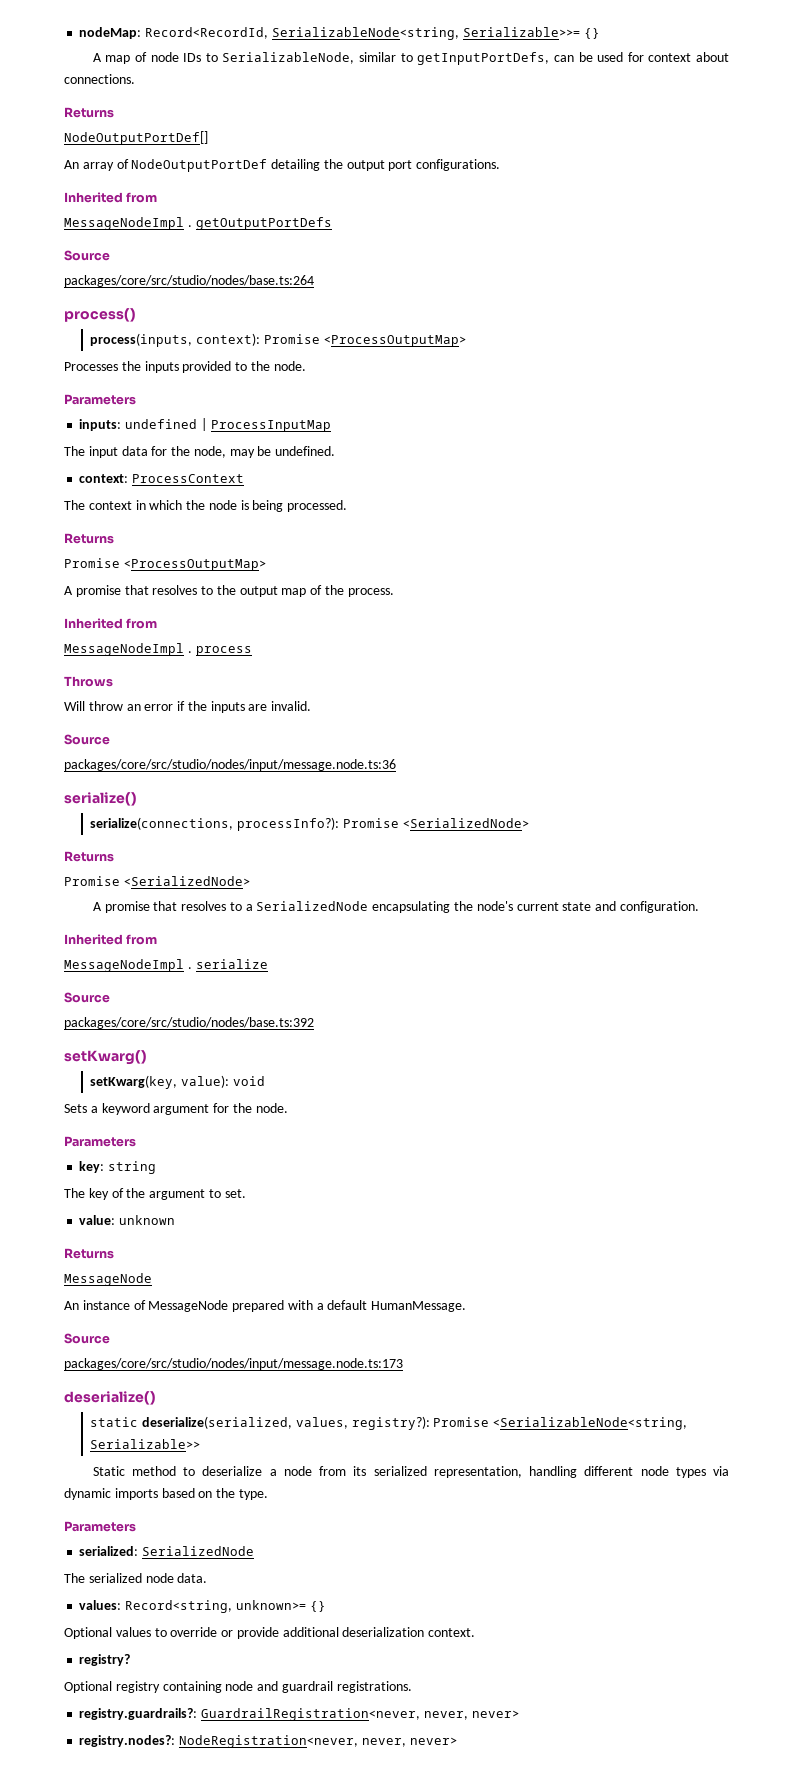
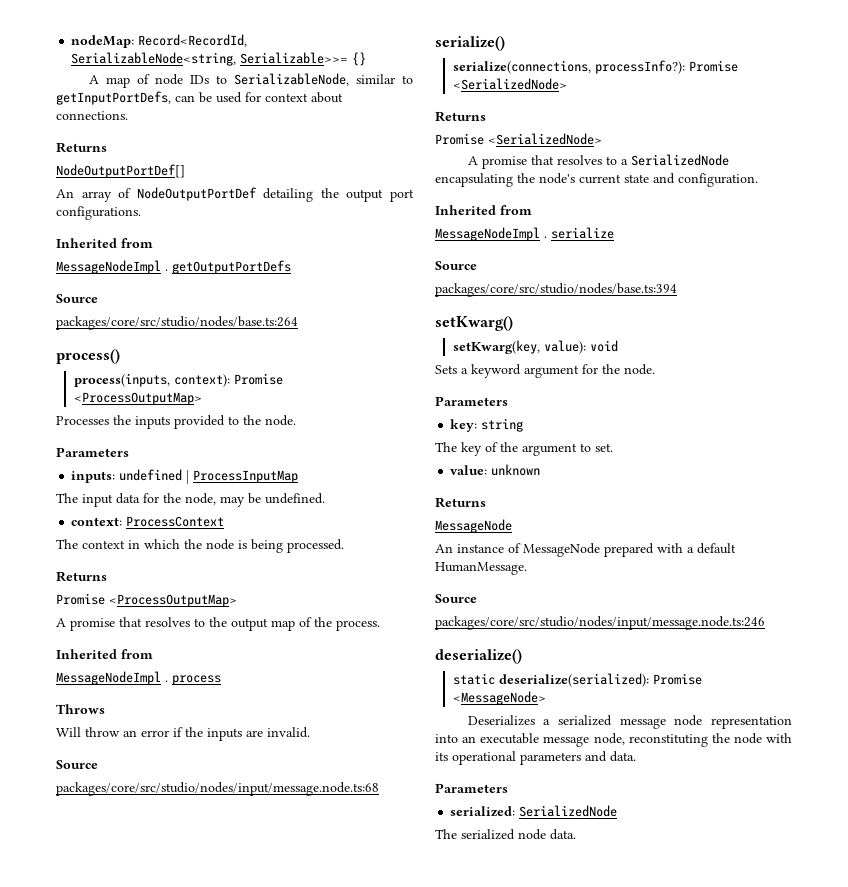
[64,759,396,771] packages/core/src/studio/nodes/input/message.node.ts:36 -> [56,782,379,796] packages/core/src/studio/nodes/input/message.node.ts:68
[64,1017,314,1029] packages/core/src/studio/nodes/base.ts:392 -> [435,283,677,297] packages/core/src/studio/nodes/base.ts:394
[64,1358,403,1370] packages/core/src/studio/nodes/input/message.node.ts:173 -> [435,616,765,630] packages/core/src/studio/nodes/input/message.node.ts:246
[142,1416,688,1430] [90,1439,201,1449] [92,1466,730,1478] [64,1488,268,1500] deserialize(serialized, values, registry?): Promise <SerializableNode<string, Serializable>> // Static method to deserialize a node from its serialized representation, handling different node types via dynamic imports based on the type. -> [499,673,703,687] [453,691,547,705] [467,715,792,729] [435,733,792,747] [435,751,636,765] deserialize(serialized): Promise <MessageNode> // Deserializes a serialized message node representation into an executable message node, reconstituting the node with its operational parameters and data.
[79,1600,326,1613] [64,1627,476,1639] [79,1654,131,1666] [64,1681,412,1693] [79,1708,519,1721] [79,1735,457,1748] // values: Record<string, unknown>= {} // Optional values to override or provide additional deserialization context. // registry? // Optional registry containing node and guardrail registrations. // registry.guardrails?: GuardrailRegistration<never, never, never> // registry.nodes?: NodeRegistration<never, never, never> -> (576, 834) none

